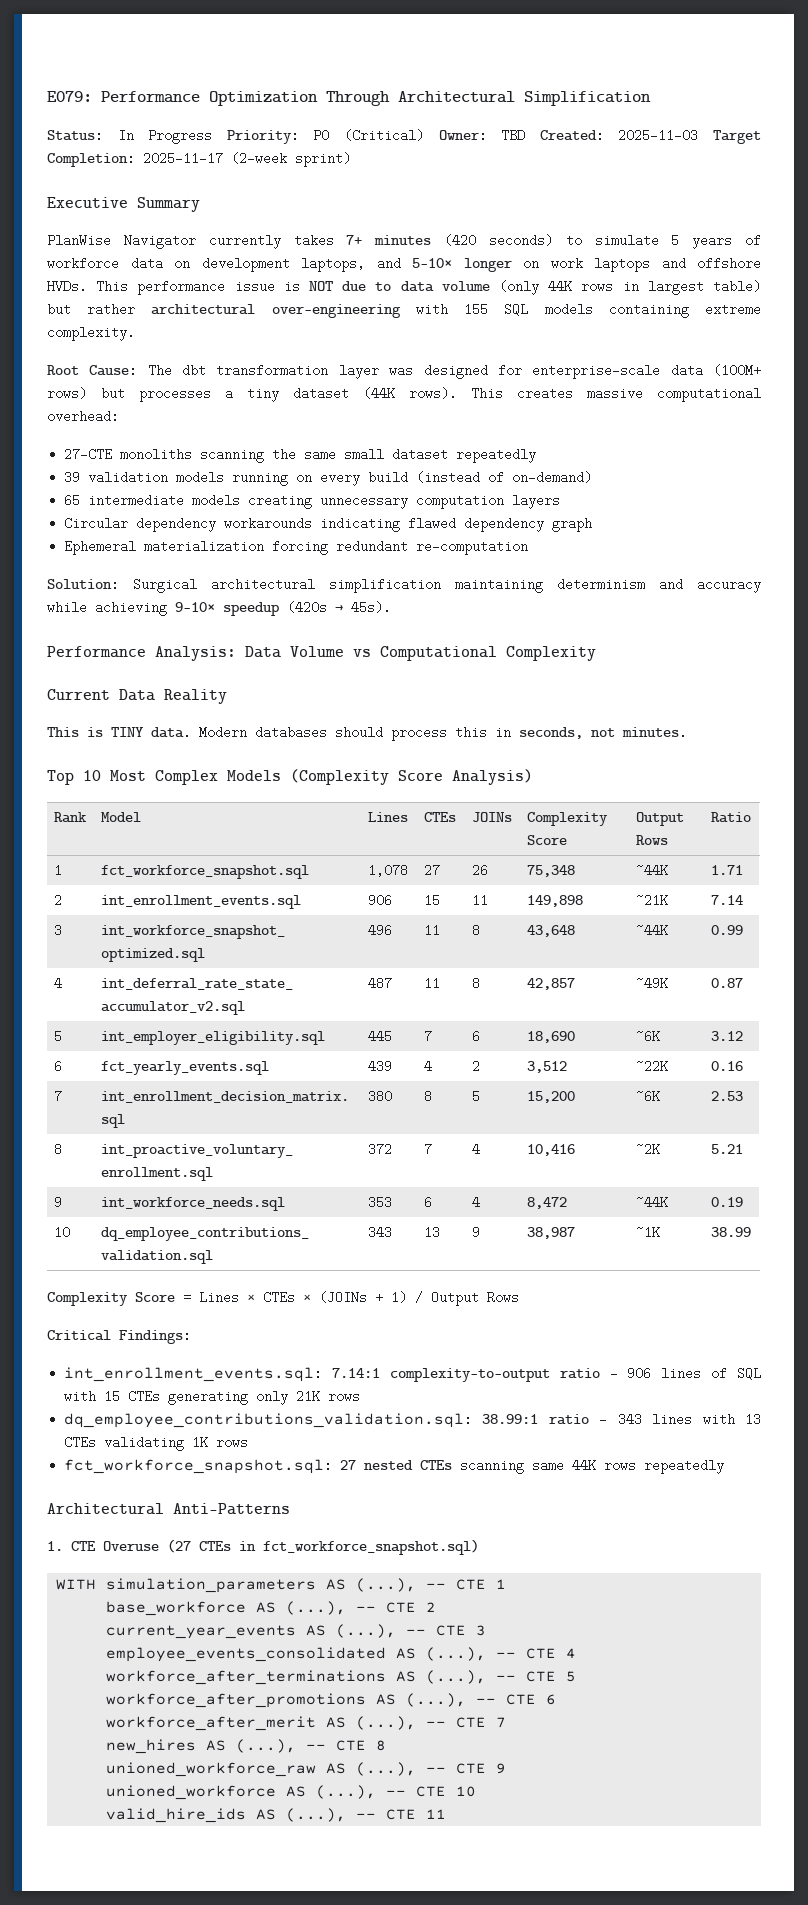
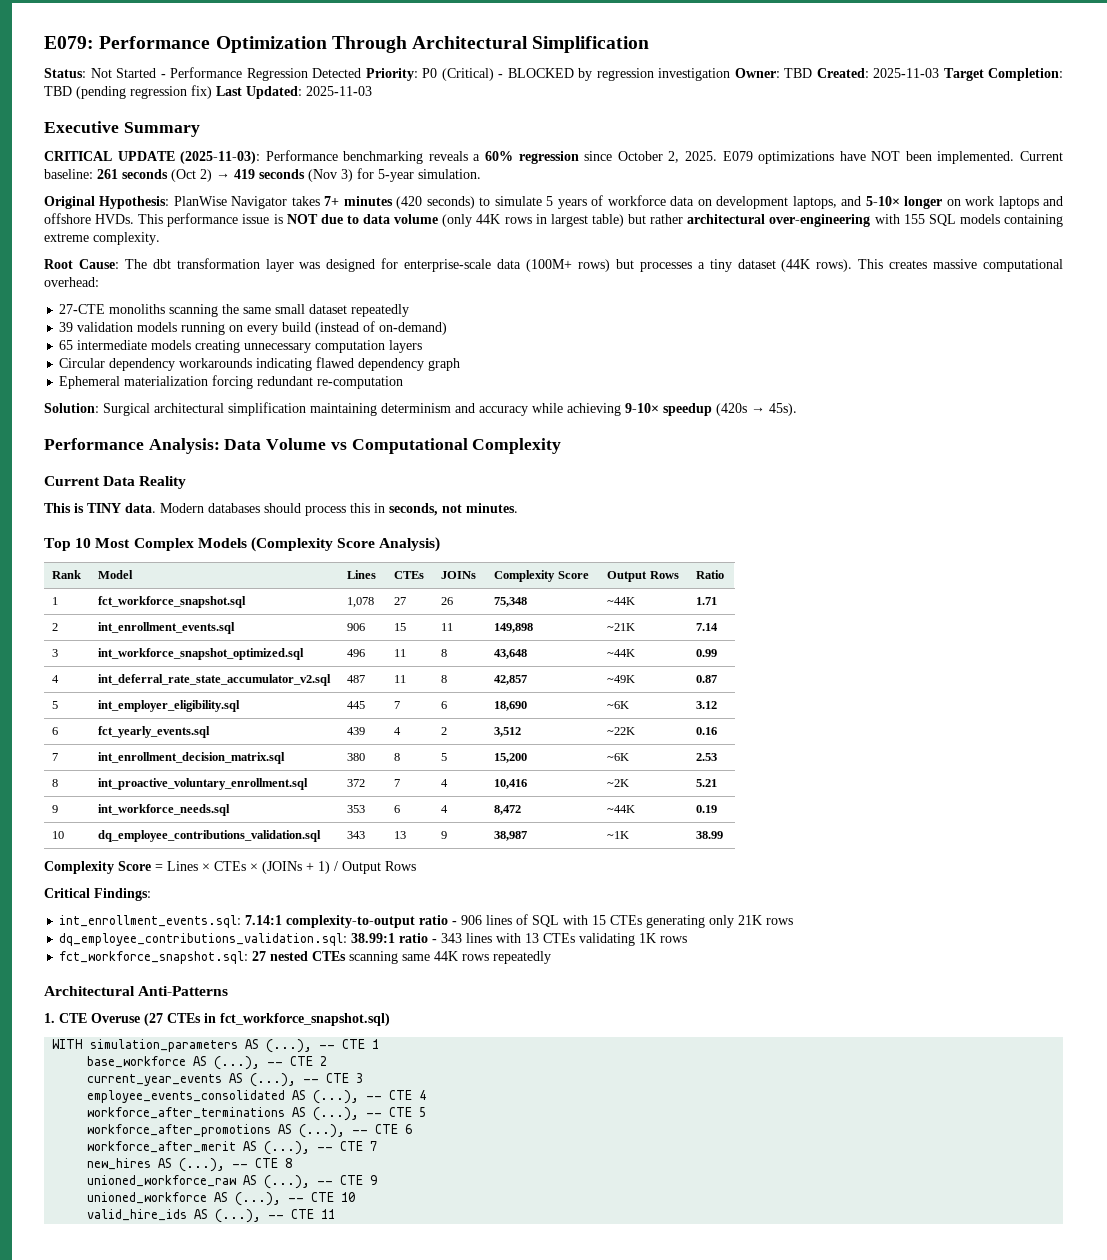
[117,129,424,144] In Progress Priority: P0 (Critical) -> [90,67,730,81] Not Started - Performance Regression Detected Priority: P0 (Critical) - BLOCKED by regression investigation
[143,152,351,167] [47,197,200,212] 2025-11-17 (2-week sprint) // Executive Summary // -> [44,85,372,99] [44,121,200,137] [44,150,1063,164] [44,168,481,182] [44,196,170,209] TBD (pending regression fix) Last Updated: 2025-11-03 // Executive Summary // CRITICAL UPDATE (2025-11-03): Performance benchmarking reveals a 60% regression since October 2, 2025. E079 optimizations have NOT been implemented. Current baseline: 261 seconds (Oct 2) → 419 seconds (Nov 3) for 5-year simulation. // Original Hypothesis:
[208,234,281,249] currently -> (288, 202) none

